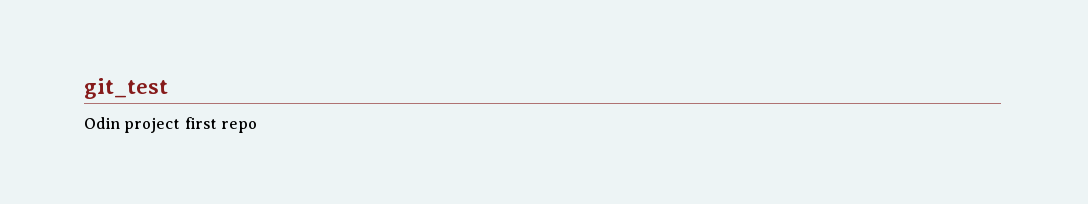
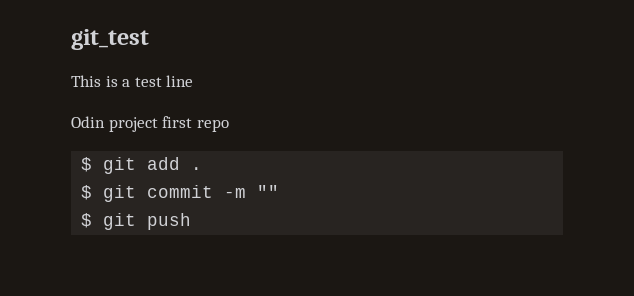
(168, 88) none -> [71,75,194,87] // This is a test line
(257, 127) none -> [81,157,203,174] [81,185,280,202] [81,213,192,230] // $ git add . // $ git commit -m "" // $ git push

